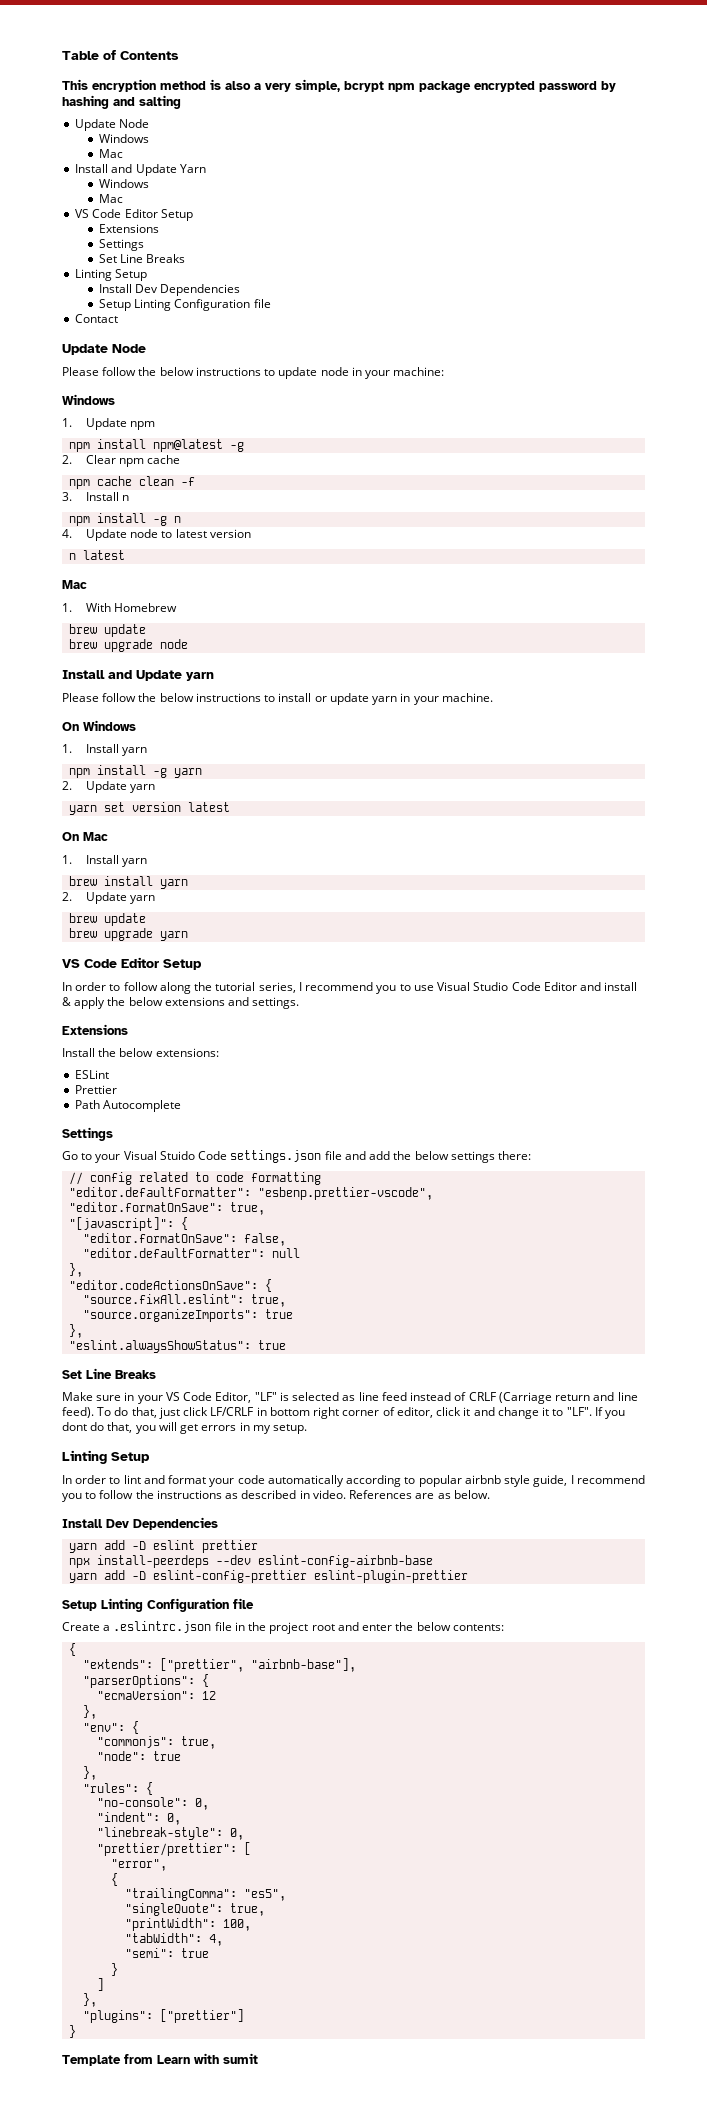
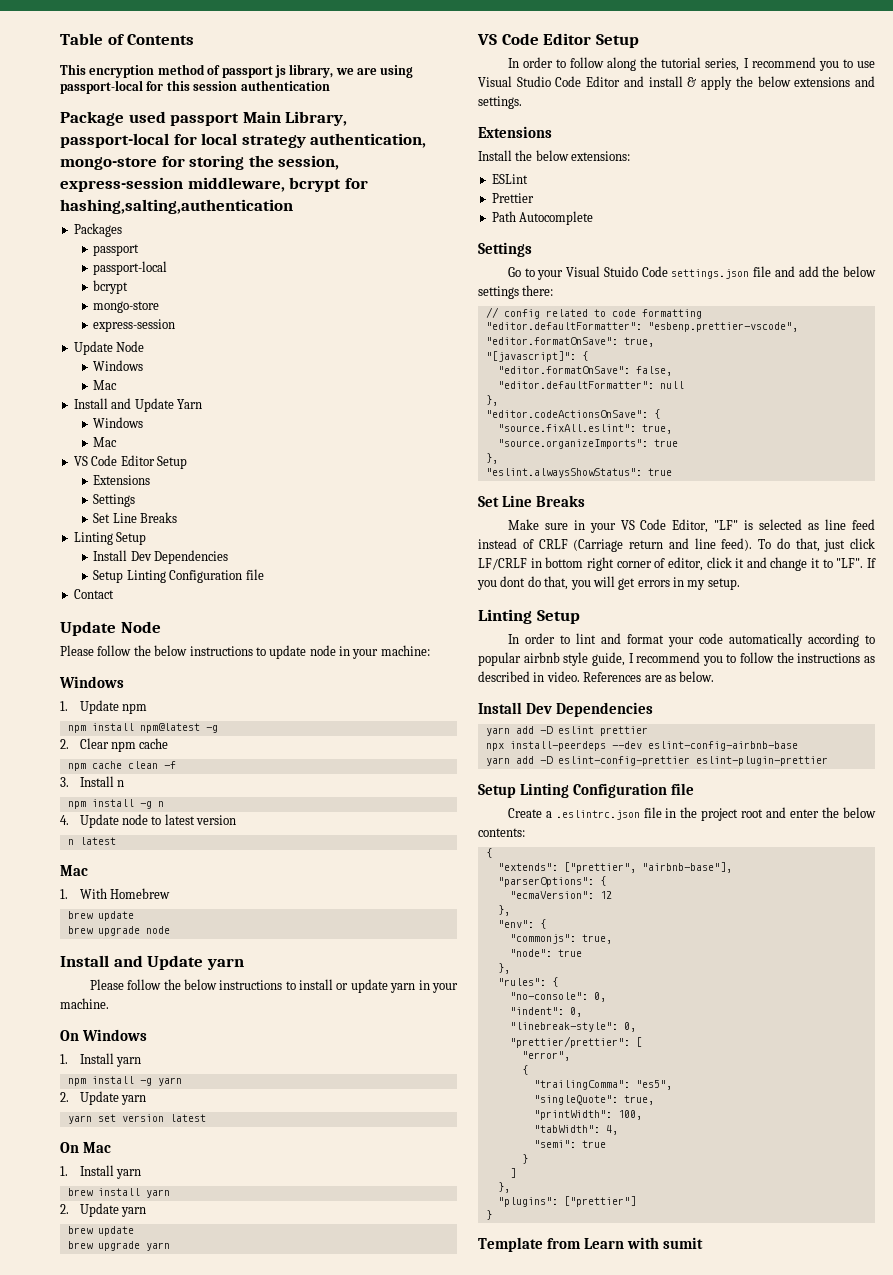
[210,79,616,93] [62,95,181,109] is also a very simple, bcrypt npm package encrypted password by hashing and salting -> [207,64,414,78] [60,80,330,94] [60,111,348,126] [60,133,427,148] [60,155,340,170] [60,177,368,192] [60,199,293,214] [73,223,122,237] [93,244,140,256] [93,261,168,275] [93,280,129,294] [93,301,160,313] [93,319,176,332] of passport js library, we are using passport-local for this session authentication // Package used passport Main Library, passport-local for local strategy authentication, mongo-store for storing the session, express-session middleware, bcrypt for hashing,salting,authentication // Packages // passport // passport-local // bcrypt // mongo-store // express-session

